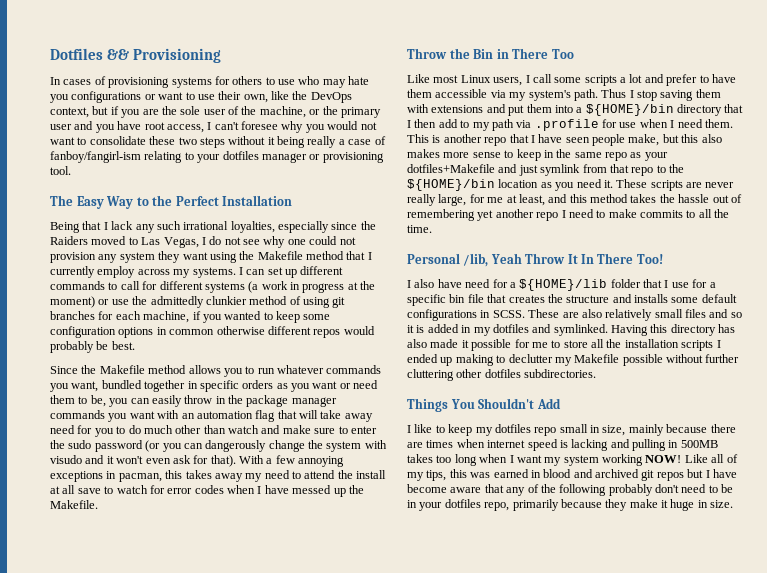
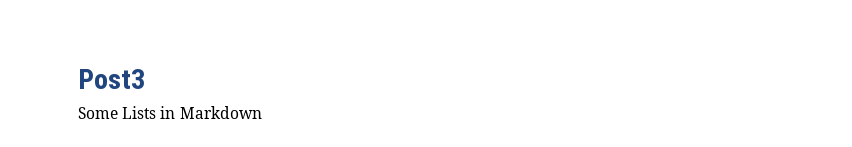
[50,48,221,63] [50,76,370,88] [50,91,352,103] [50,106,381,118] [50,121,377,133] [50,136,386,148] [50,151,384,163] [50,166,71,175] [50,195,293,209] [50,221,376,233] [50,236,356,248] [50,251,372,263] [50,266,344,278] [50,281,376,293] [50,296,346,308] [50,311,331,323] [50,326,375,338] [50,341,135,353] [50,365,382,377] [50,380,379,392] [50,395,337,407] [50,410,373,422] [50,425,377,437] [50,440,387,452] [50,455,345,467] [50,470,387,482] [50,485,364,497] [50,500,98,509] [407,48,574,59] [407,74,736,86] [407,89,721,101] [407,104,744,116] [407,119,733,131] [407,134,722,146] [407,149,668,161] [407,164,684,176] [407,179,735,191] [407,194,742,206] [407,209,730,221] [407,225,432,233] [407,253,663,267] [407,279,716,291] [407,294,737,306] [407,309,742,321] [407,324,736,336] [407,339,721,351] [407,354,740,366] [407,369,597,381] [407,398,561,412] [407,424,736,436] [407,439,718,451] [407,454,738,466] [407,469,737,481] [407,484,734,496] [407,499,734,511] Dotfiles && Provisioning // In cases of provisioning systems for others to use who may hate you configurations or want to use their own, like the DevOps context, but if you are the sole user of the machine, or the primary user and you have root access, I can't foresee why you would not want to consolidate these two steps without it being really a case of fanboy/fangirl-ism relating to your dotfiles manager or provisioning tool. // The Easy Way to the Perfect Installation // Being that I lack any such irrational loyalties, especially since the Raiders moved to Las Vegas, I do not see why one could not provision any system they want using the Makefile method that I currently employ across my systems. I can set up different commands to call for different systems (a work in progress at the moment) or use the admittedly clunkier method of using git branches for each machine, if you wanted to keep some configuration options in common otherwise different repos would probably be best. // Since the Makefile method allows you to run whatever commands you want, bundled together in specific orders as you want or need them to be, you can easily throw in the package manager commands you want with an automation flag that will take away need for you to do much other than watch and make sure to enter the sudo password (or you can dangerously change the system with visudo and it won't even ask for that). With a few annoying exceptions in pacman, this takes away my need to attend the install at all save to watch for error codes when I have messed up the Makefile. // Throw the Bin in There Too // Like most Linux users, I call some scripts a lot and prefer to have them accessible via my system's path. Thus I stop saving them with extensions and put them into a ${HOME}/bin directory that I then add to my path via .profile for use when I need them. This is another repo that I have seen people make, but this also makes more sense to keep in the same repo as your dotfiles+Makefile and just symlink from that repo to the ${HOME}/bin location as you need it. These scripts are never really large, for me at least, and this method takes the hassle out of remembering yet another repo I need to make commits to all the time. // Personal /lib, Yeah Throw It In There Too! // I also have need for a ${HOME}/lib folder that I use for a specific bin file that creates the structure and installs some default configurations in SCSS. These are also relatively small files and so it is added in my dotfiles and symlinked. Having this directory has also made it possible for me to store all the installation scripts I ended up making to declutter my Makefile possible without further cluttering other dotfiles subdirectories. // Things You Shouldn't Add // I like to keep my dotfiles repo small in size, mainly because there are times when internet speed is lacking and pulling in 500MB takes too long when I want my system working NOW! Like all of my tips, this was earned in blood and archived git repos but I have become aware that any of the following probably don't need to be in your dotfiles repo, primarily because they make it huge in size. -> [78,69,145,89] [78,106,262,119] Post3 // Some Lists in Markdown

